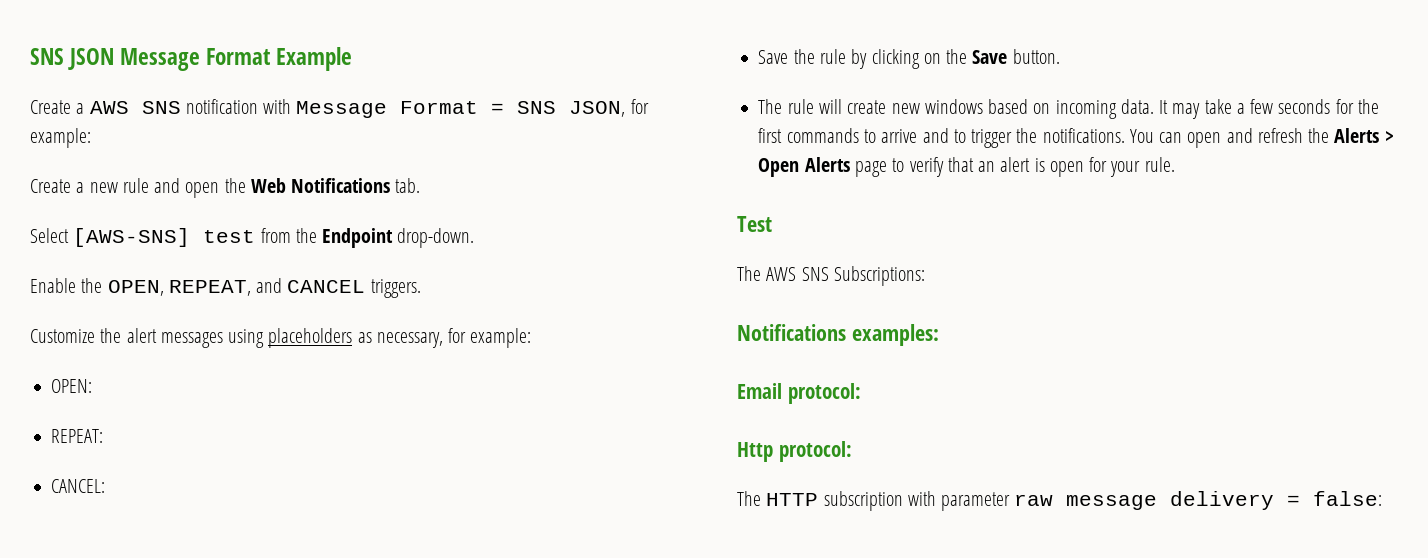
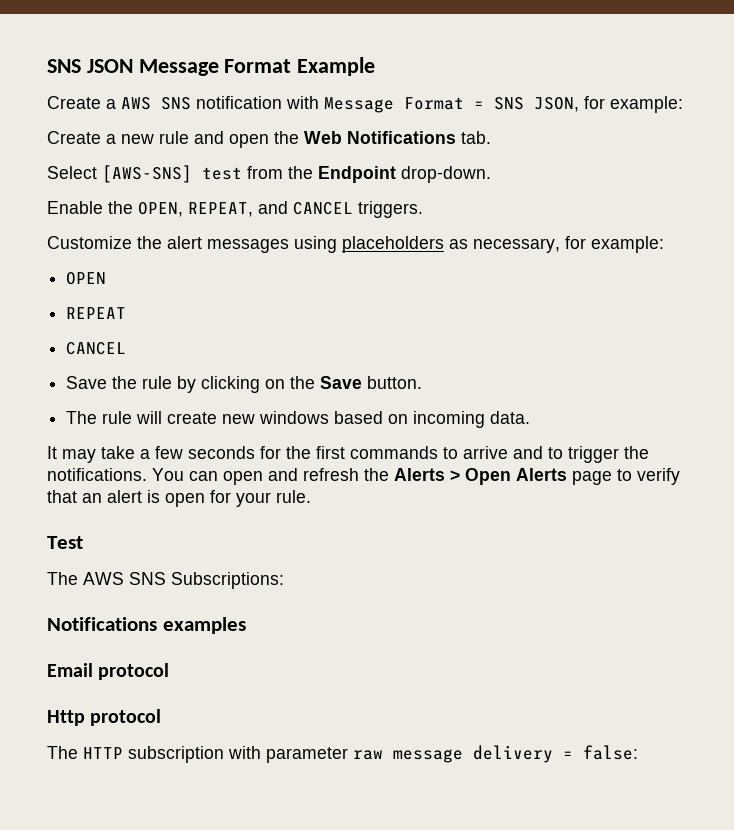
[51,379,93,393] [51,429,104,443] [51,479,106,493] OPEN: // REPEAT: // CANCEL: -> [66,272,107,285] [66,307,127,319] [66,342,127,355] OPEN // REPEAT // CANCEL
(1154, 106) none -> (531, 417) //
[851,324,939,346] examples: -> [162,617,246,634] examples
[787,383,861,404] protocol: -> [98,663,170,680] protocol
[778,441,852,462] protocol: -> [90,709,162,726] protocol

